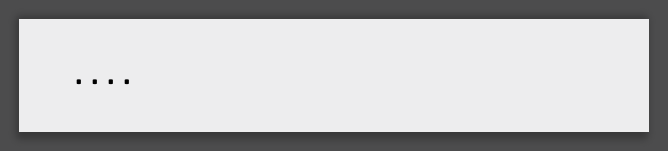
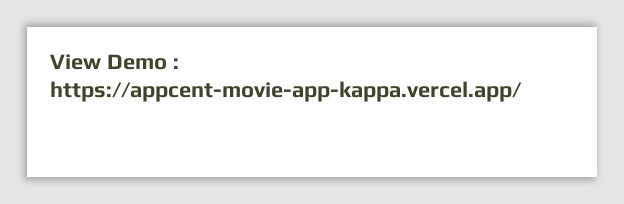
[71,79,135,85] .... -> [50,54,179,70] [50,81,522,102] View Demo : https://appcent-movie-app-kappa.vercel.app/

